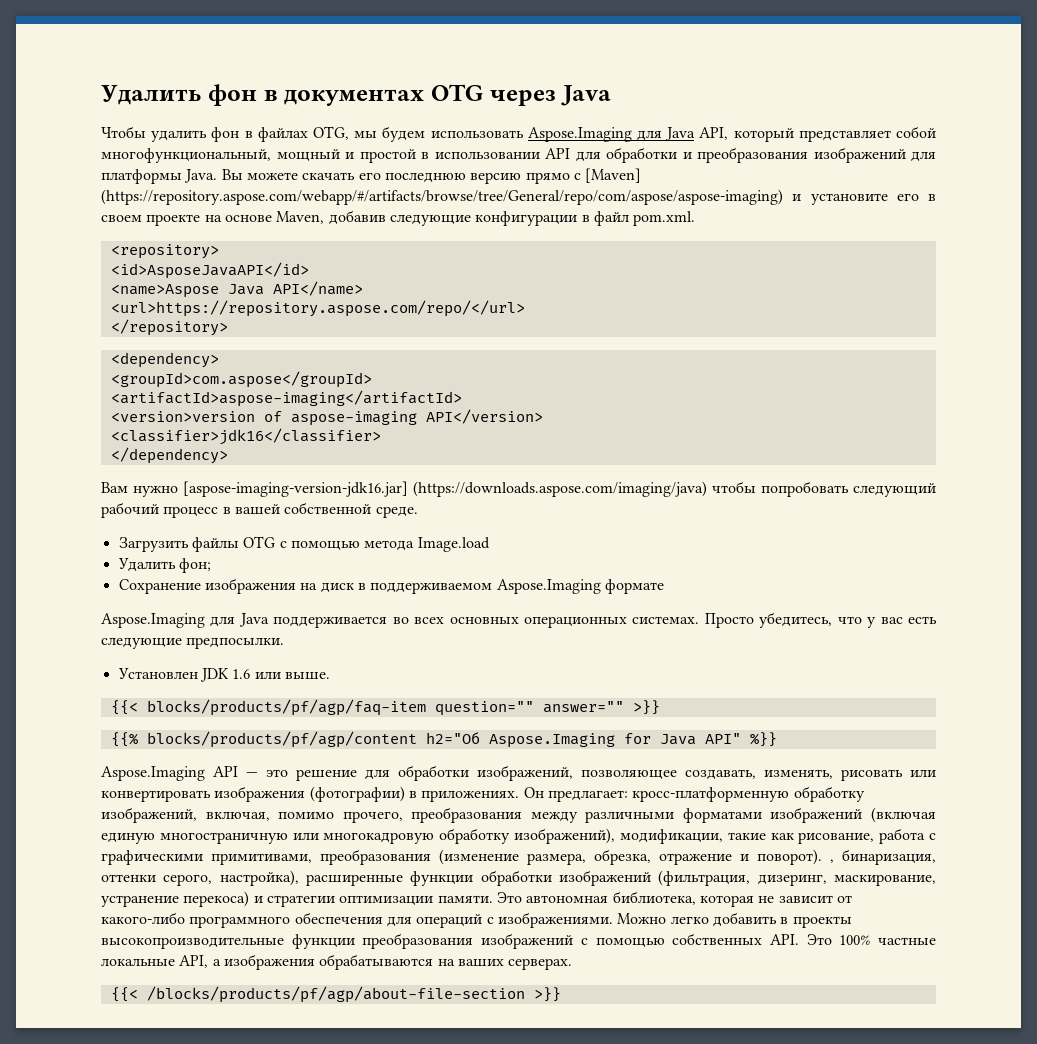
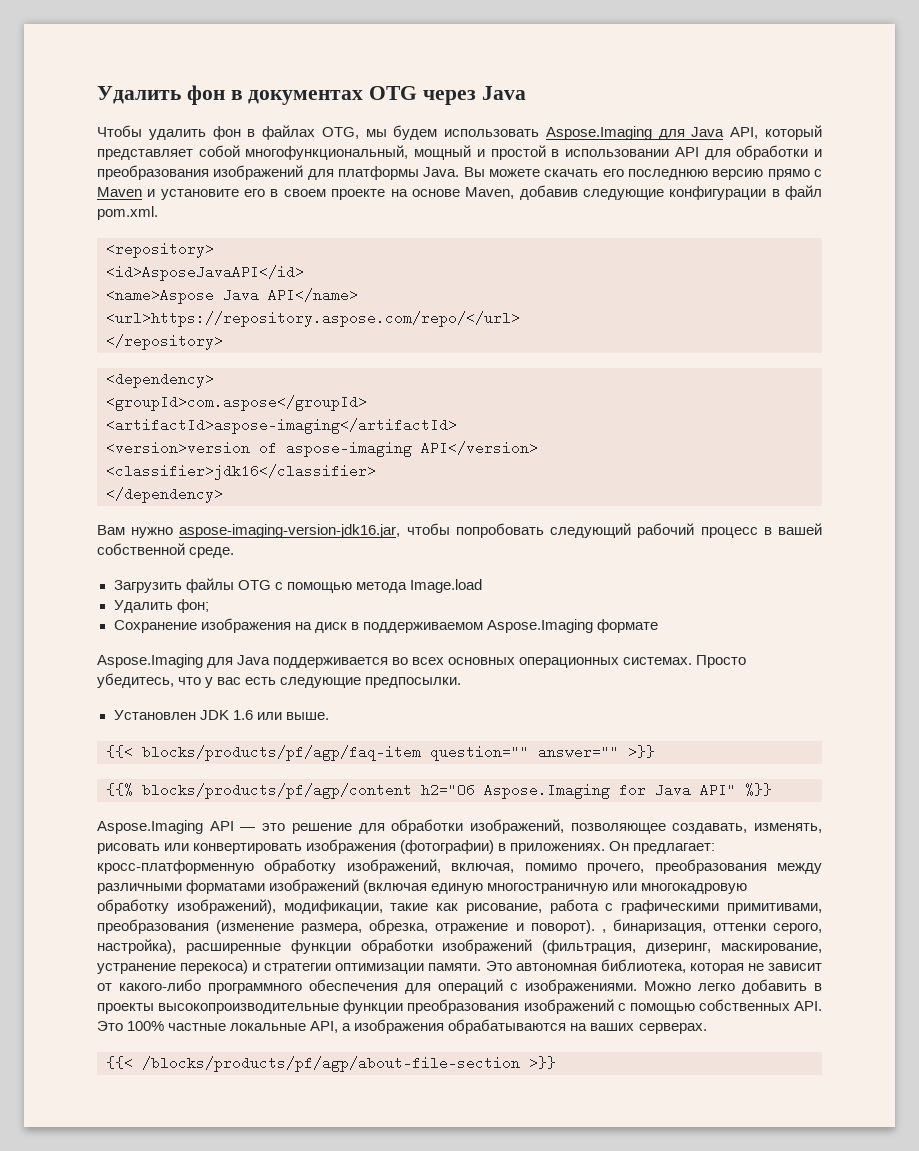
[585,168,642,183] [101,189,783,205] [Maven] (https://repository.aspose.com/webapp/#/artifacts/browse/tree/General/repo/com/aspose/aspose-imaging) -> [97,187,142,197] Maven
[183,481,707,497] [aspose-imaging-version-jdk16.jar] (https://downloads.aspose.com/imaging/java) -> [179,524,401,538] aspose-imaging-version-jdk16.jar,

